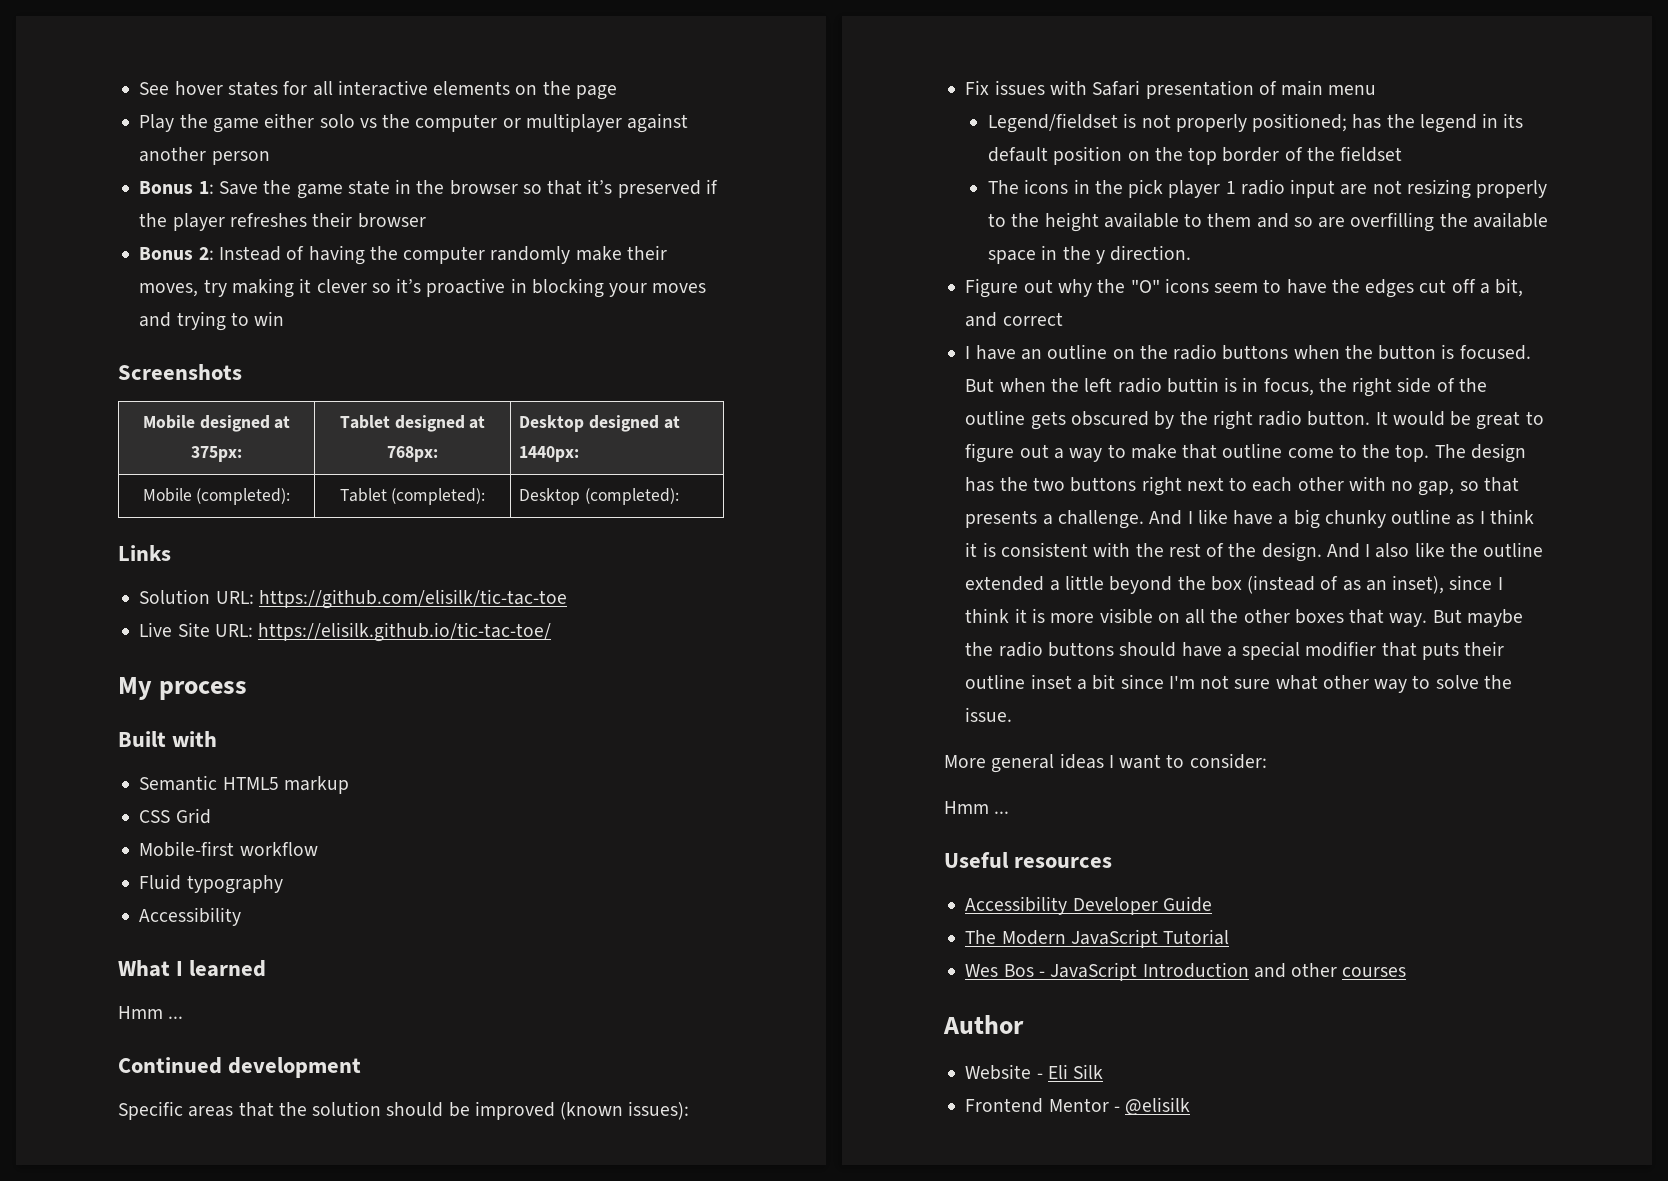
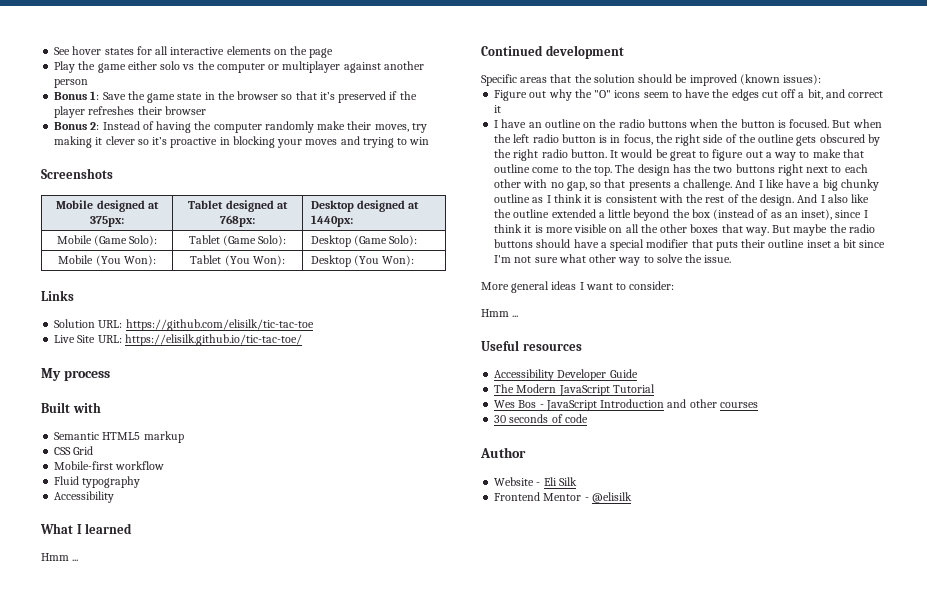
[196,488,291,505] [339,488,486,505] [519,488,679,505] (completed): | Tablet (completed): | Desktop (completed): -> [94,235,158,246] [188,235,287,246] [310,235,418,247] [58,255,156,266] [190,255,285,266] [310,255,415,267] (Game Solo): | Tablet (Game Solo): | Desktop (Game Solo): // Mobile (You Won): | Tablet (You Won): | Desktop (You Won):
[965,80,1377,99] [987,113,1524,133] [987,146,1403,165] [987,179,1548,199] [987,212,1548,232] [987,245,1192,264] // Fix issues with Safari presentation of main menu // Legend/fieldset is not properly positioned; has the legend in its default position on the top border of the fieldset // The icons in the pick player 1 radio input are not resizing properly to the height available to them and so are overfilling the available space in the y direction. -> (822, 79) none
(1063, 319) none -> [494,105,502,113] it
[1166,377,1219,393] buttin -> [561,134,596,143] button
(1407, 972) none -> [494,414,588,423] // 30 seconds of code

